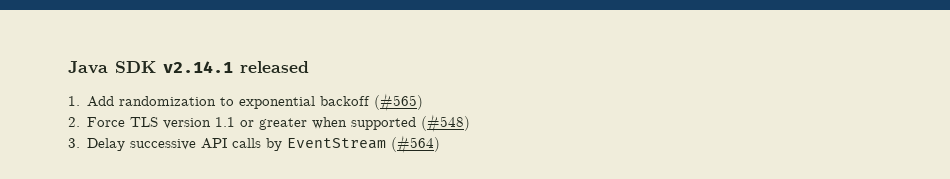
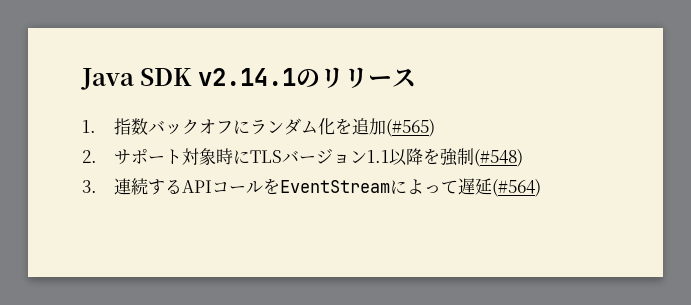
[240,61,309,73] released -> [295,67,416,88] のリリース
[87,93,424,112] [68,114,471,133] [68,138,387,151] Add randomization to exponential backoff (#565) // 2. Force TLS version 1.1 or greater when supported (#548) // 3. Delay successive API calls by EventStream -> [113,118,435,137] [82,148,523,167] [82,178,492,195] 指数バックオフにランダム化を追加(#565) // 2.サポート対象時にTLSバージョン1.1以降を強制(#548) // 3.連続するAPIコールをEventStreamによって遅延

